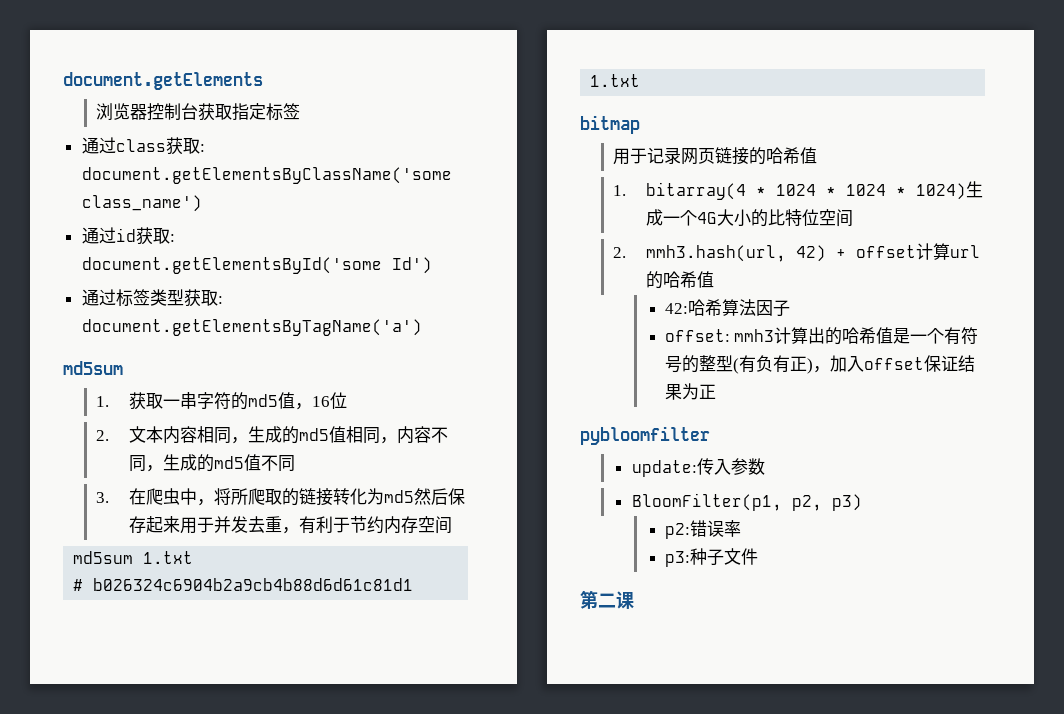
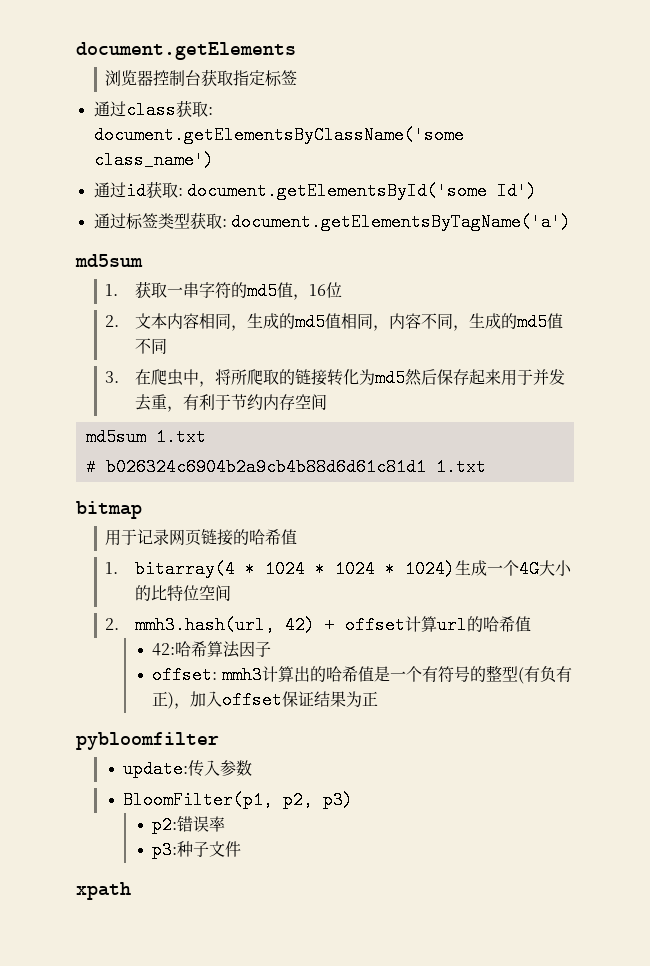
[580,590,634,609] 第二课 -> [76,882,131,900] xpath

